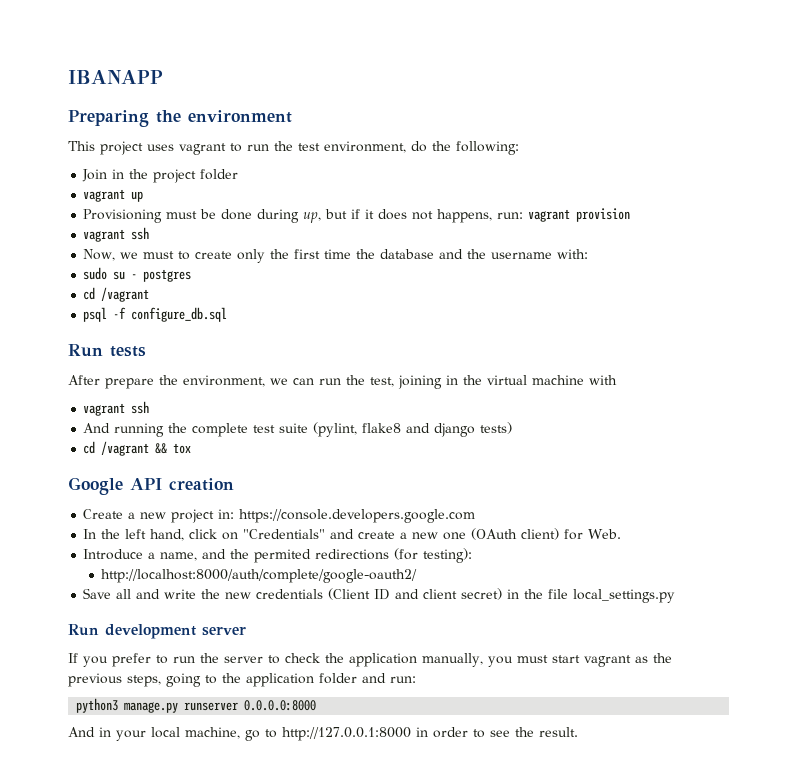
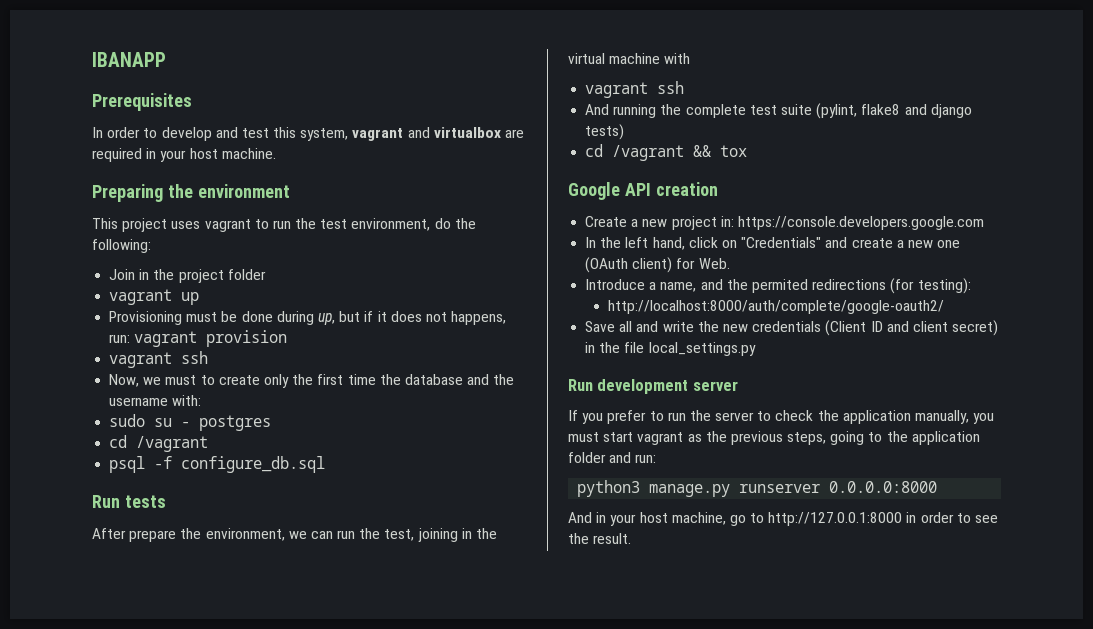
(163, 77) none -> [92,93,192,111] [92,127,525,141] [92,148,276,162] // Prerequisites // In order to develop and test this system, vagrant and virtualbox are required in your host machine.
[151,727,180,738] local -> [639,512,668,523] host

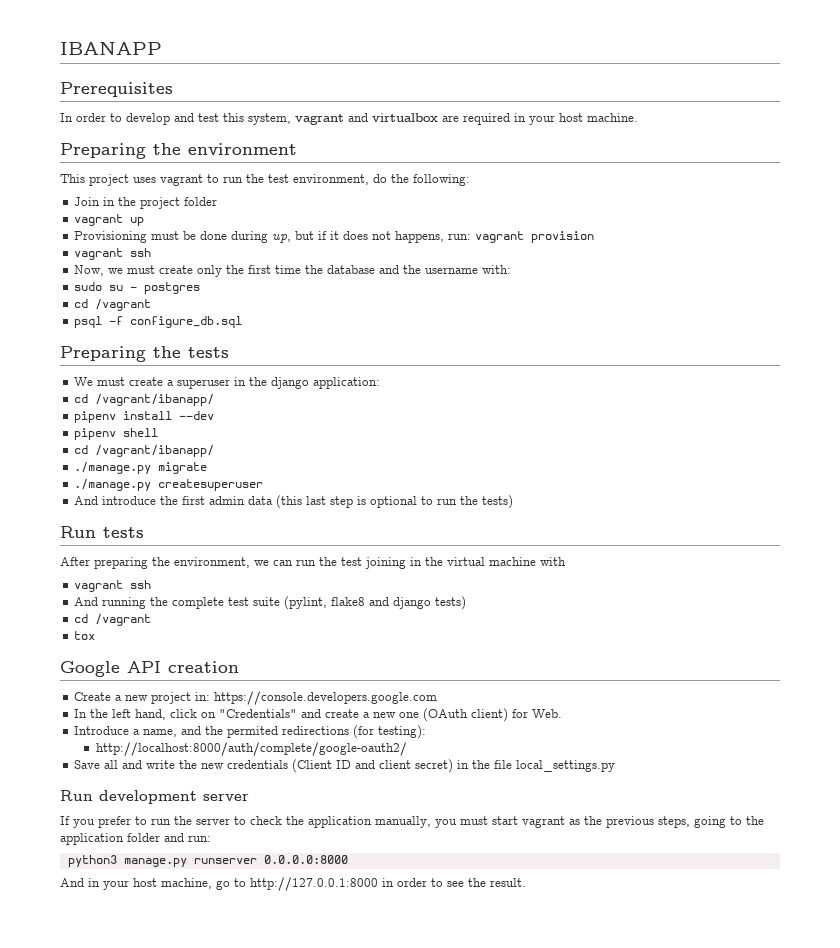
[200,375,215,385] to -> (156, 269) none
(326, 464) none -> [60,346,229,362] [74,377,381,389] [74,394,215,406] [74,411,215,423] [74,428,159,440] [74,445,215,457] [74,462,208,474] [74,479,264,491] [74,495,514,509] // Preparing the tests // We must create a superuser in the django application: // cd /vagrant/ibanapp/ // pipenv install --dev // pipenv shell // cd /vagrant/ibanapp/ // ./manage.py migrate // ./manage.py createsuperuser // And introduce the first admin data (this last step is optional to run the tests)
[129,530,177,542] prepare -> [94,557,148,569] preparing
[384,529,415,541] test, -> [341,557,362,566] test
[693,145,712,157] && -> (152, 620) //

